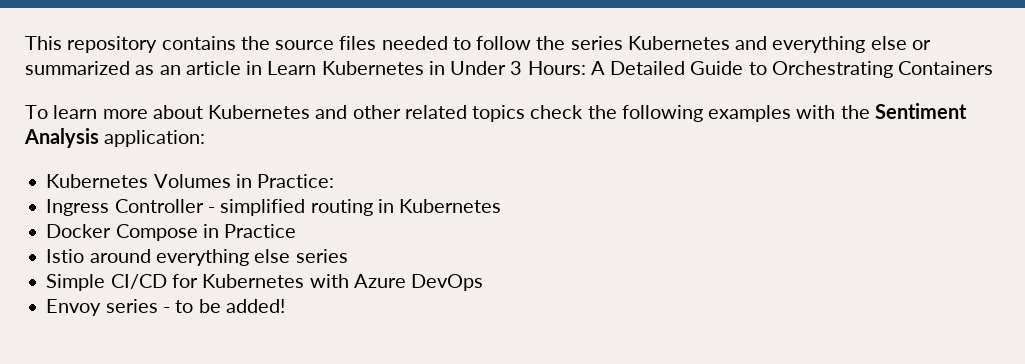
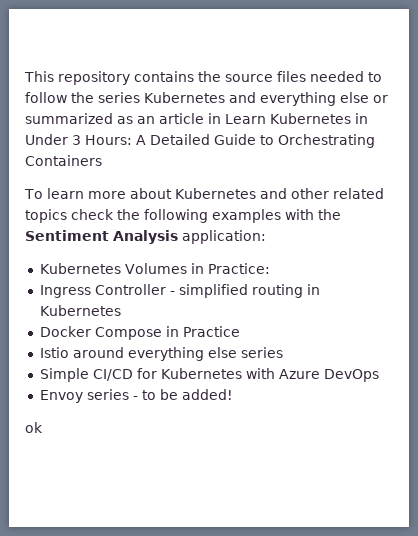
(285, 306) none -> [25,422,43,433] // ok

